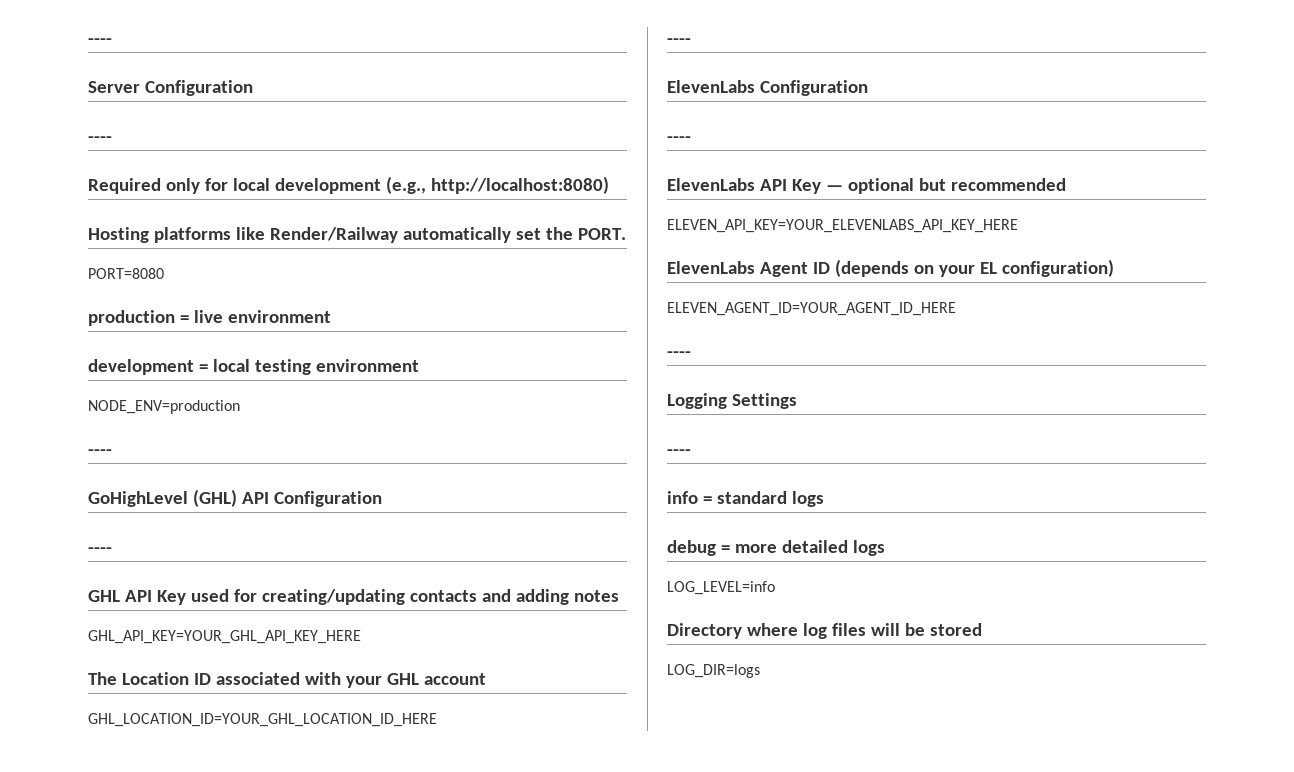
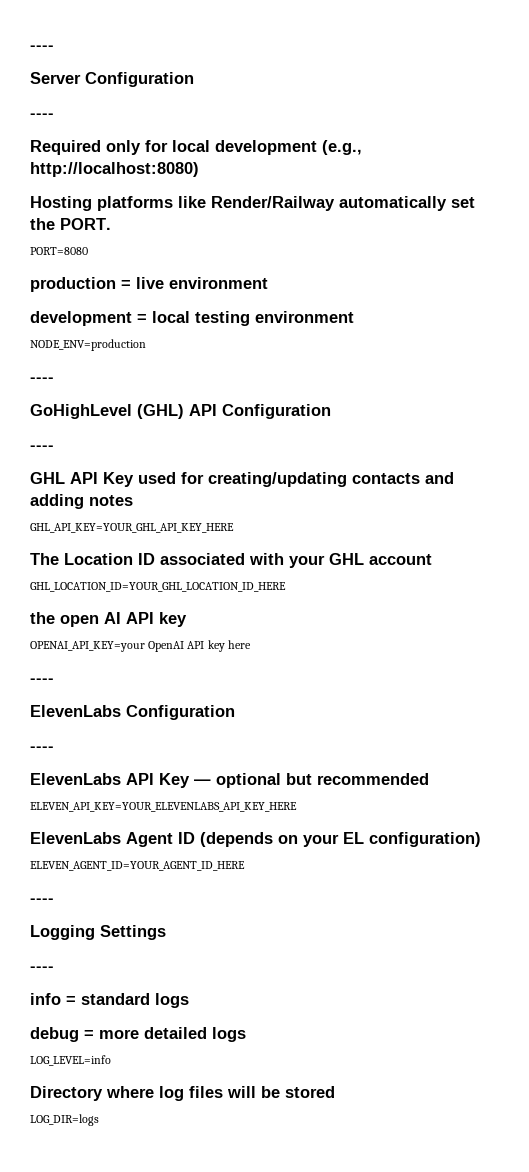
(437, 720) none -> [30,612,187,627] [30,640,251,652] // the open AI API key // OPENAI_API_KEY=your OpenAI API key here

